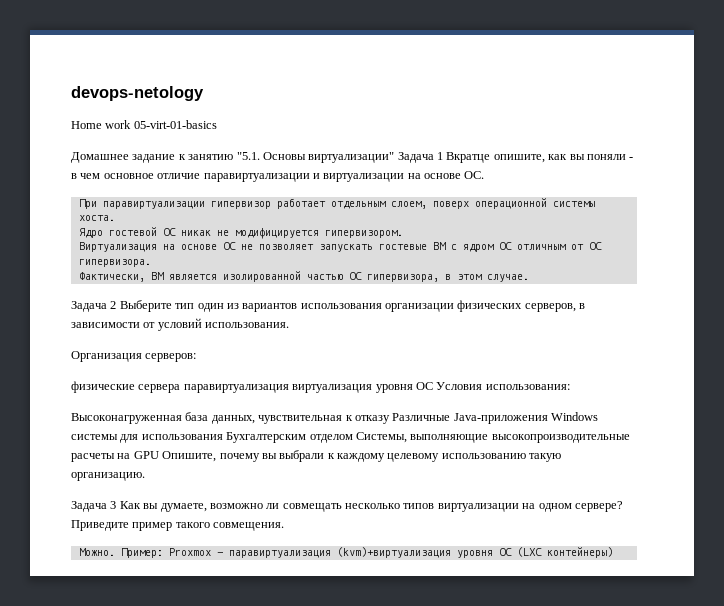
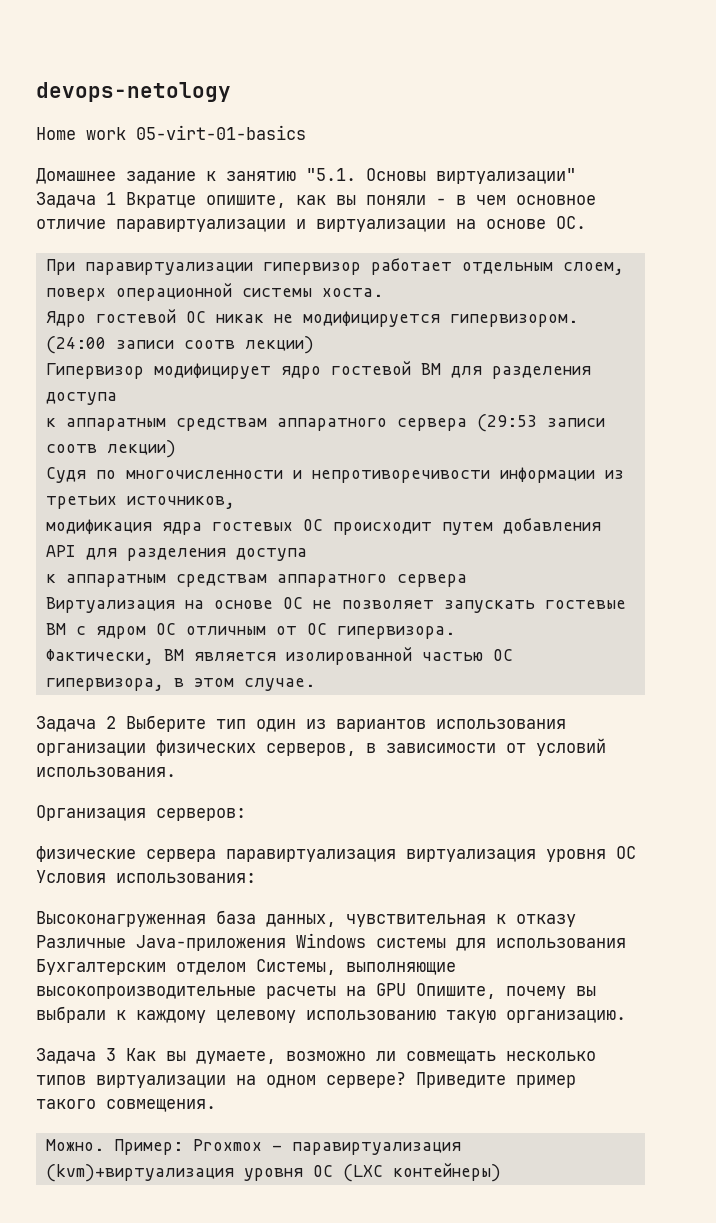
(403, 234) none -> [45,336,314,354] [45,361,591,379] [45,392,117,405] [45,414,605,432] [45,440,176,458] [45,467,624,483] [45,496,235,509] [45,518,601,535] [45,545,307,561] [45,574,467,587] (24:00 записи соотв лекции) // Гипервизор модифицирует ядро гостевой ВМ для разделения доступа // к аппаратным средствам аппаратного сервера (29:53 записи соотв лекции) // Судя по многочисленности и непротиворечивости информации из третьих источников, // модификация ядра гостевых ОС происходит путем добавления API для разделения доступа // к аппаратным средствам аппаратного сервера

